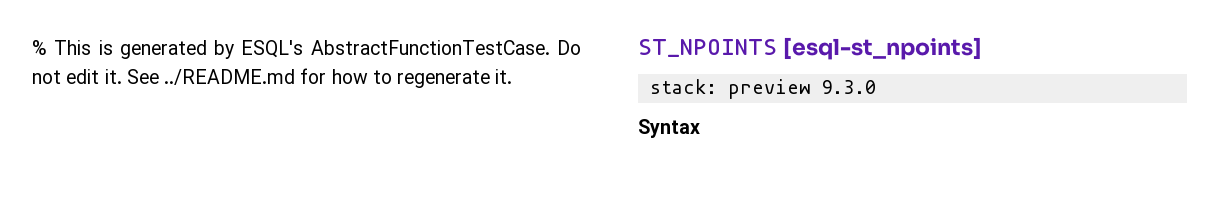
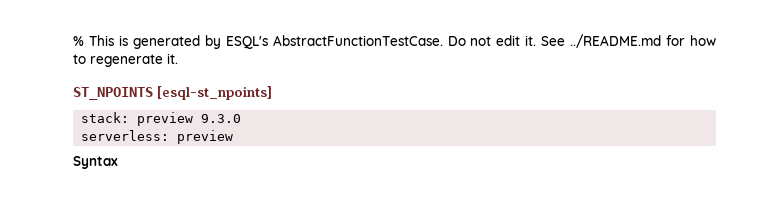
(876, 87) none -> [81,130,234,144] // serverless: preview

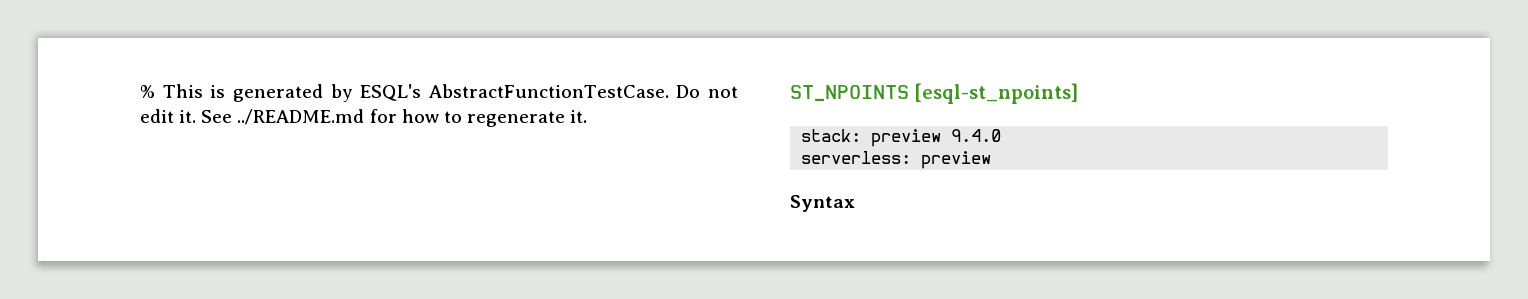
[201,114,242,123] 9.3.0 -> [951,129,1002,142] 9.4.0

